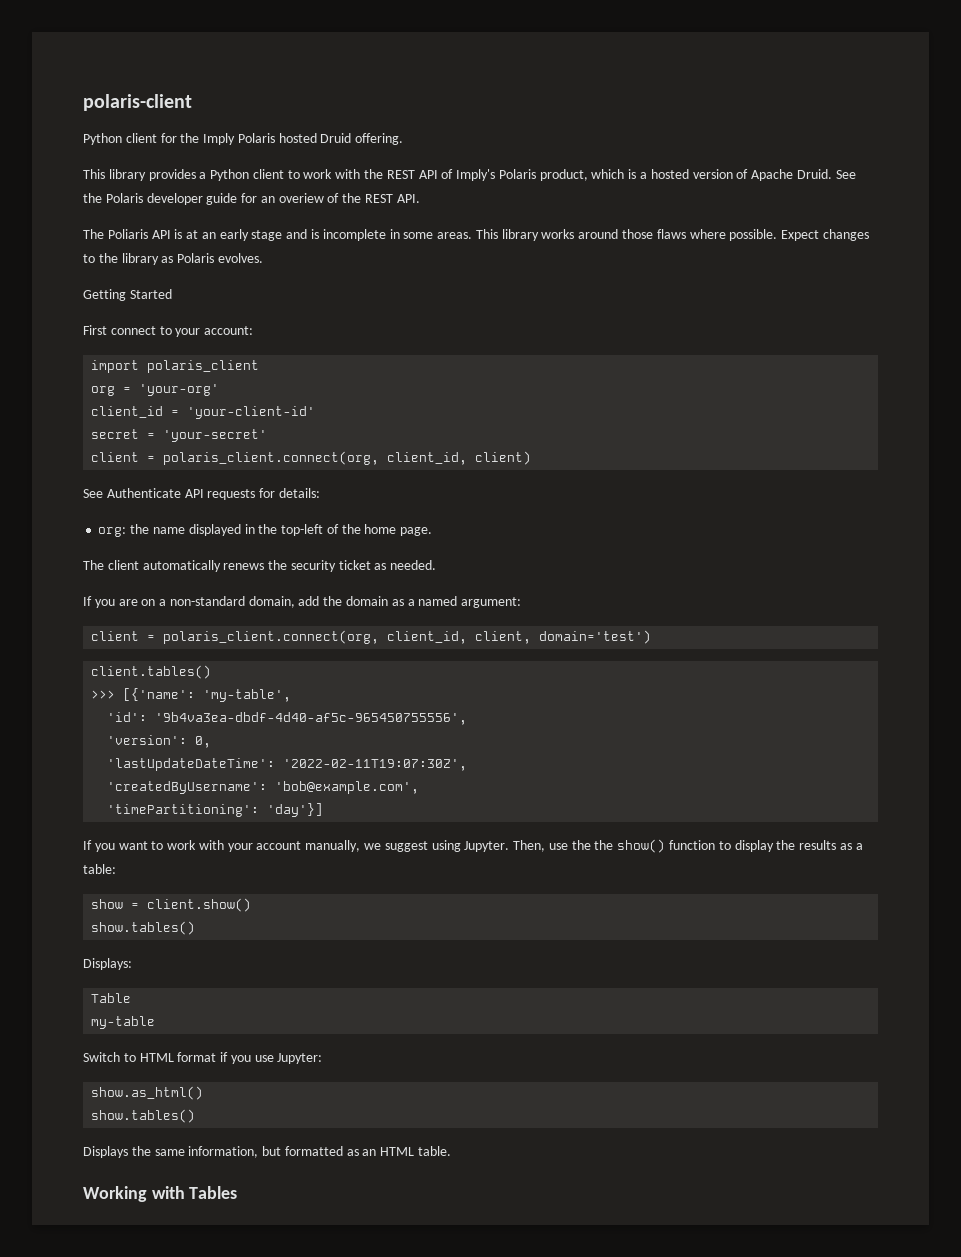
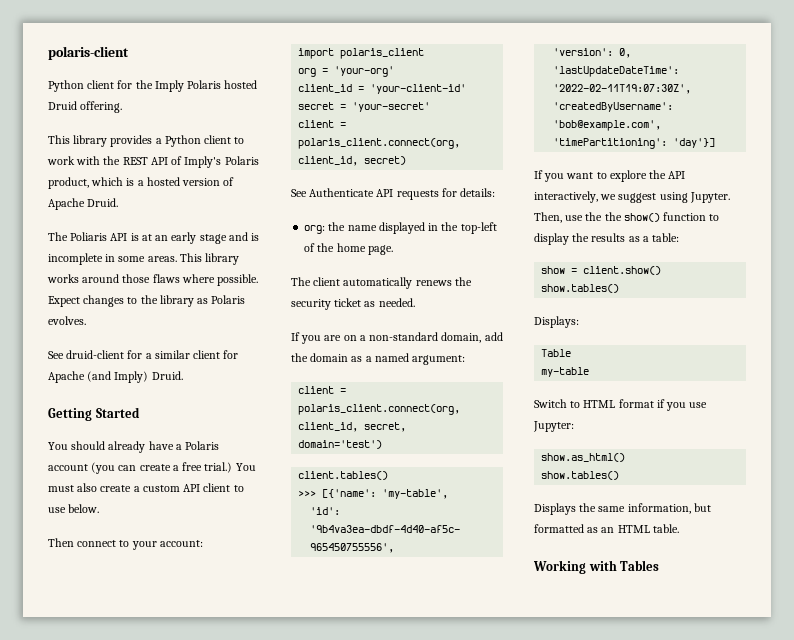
[835,170,856,179] [83,193,420,205] See the Polaris developer guide for an overiew of the REST API. -> (119, 202) none
[83,289,172,301] [83,325,107,335] Getting Started // First -> [48,350,239,359] [48,371,183,383] [48,407,140,421] [48,441,220,453] [48,462,256,474] [48,483,244,492] [48,504,100,513] [48,538,74,547] See druid-client for a similar client for Apache (and Imply) Druid. // Getting Started // You should already have a Polaris account (you can create a free trial.) You must also create a custom API client to use below. // Then
[475,451,532,465] client) -> [364,156,407,165] secret)
[475,631,532,644] client, -> [364,422,407,432] secret,
[167,840,361,852] work with your account manually, -> [609,170,686,182] [534,191,598,203] explore the API interactively,

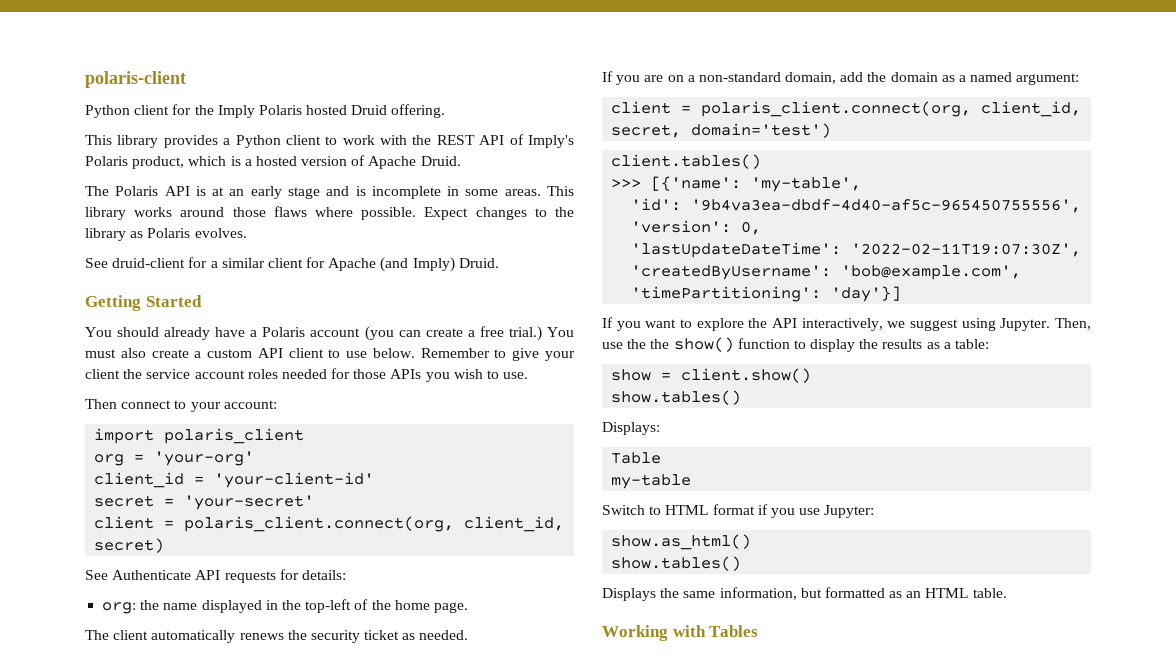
[70,232,108,241] Poliaris -> [115,186,159,196] Polaris
(100, 508) none -> [420,348,575,361] [85,368,529,382] Remember to give your client the service account roles needed for those APIs you wish to use.

